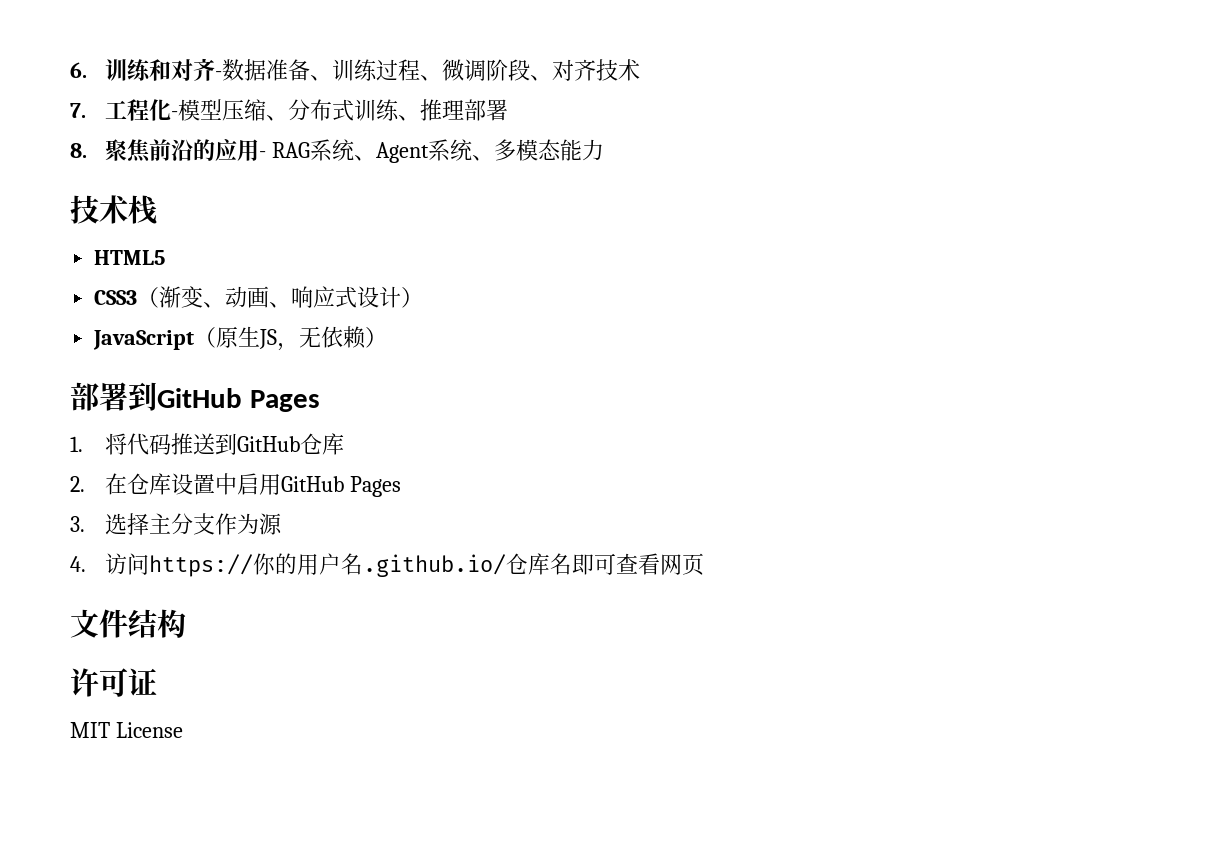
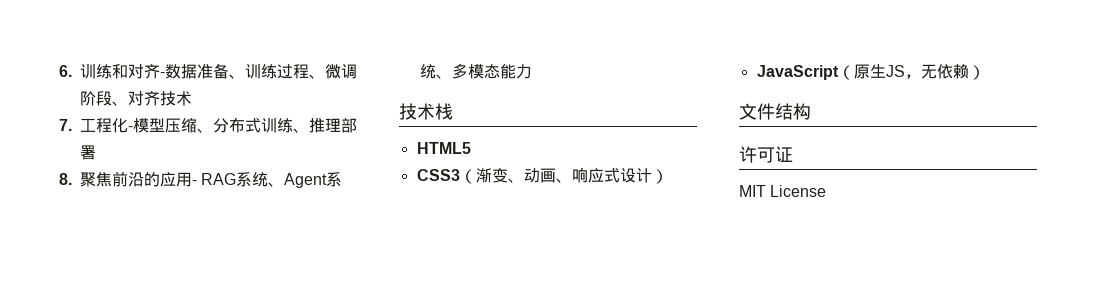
[70,382,320,412] [70,433,345,455] [70,473,402,497] [70,513,283,535] [70,553,705,577] // 部署到GitHub Pages // 1.将代码推送到GitHub仓库 // 2.在仓库设置中启用GitHub Pages // 3.选择主分支作为源 // 4.访问https://你的用户名.github.io/仓库名即可查看网页 -> (985, 72) none

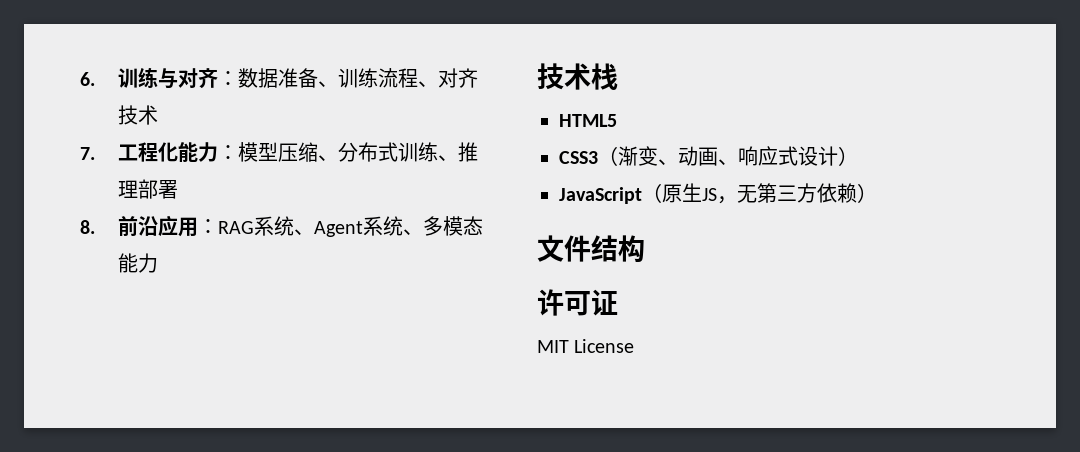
[112,64,165,79] 和对齐- -> [158,68,239,89] 与对齐：
[277,64,357,79] [80,91,112,106] 过程、微调阶段 -> [378,68,419,88] 流程
[128,126,133,131] - -> [178,142,239,162] 能力：
[80,171,197,187] 聚焦前沿的应用- -> [118,215,219,237] 前沿应用：
(937, 71) none -> [757,183,817,203] 第三方

